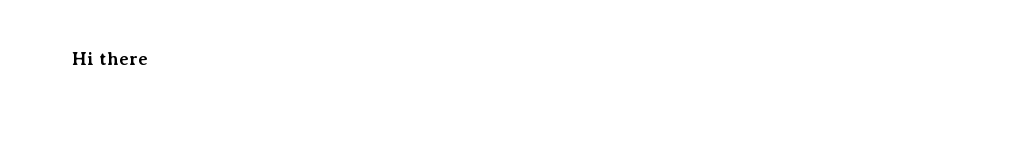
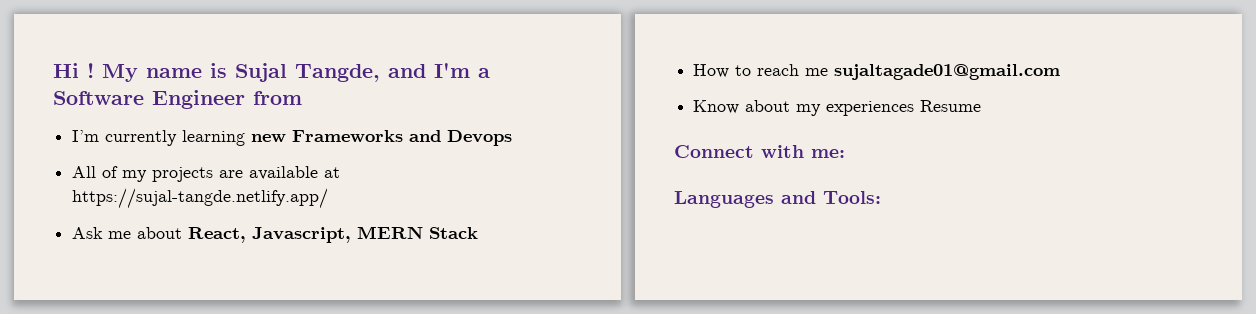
[99,52,148,65] there -> [87,63,490,82] [53,90,302,109] [72,130,513,146] [72,166,341,182] [72,188,329,209] [72,226,479,243] [693,64,1061,80] [693,100,982,116] [674,145,845,158] [674,191,881,208] ! My name is Sujal Tangde, and I'm a Software Engineer from // I’m currently learning new Frameworks and Devops // All of my projects are available at https://sujal-tangde.netlify.app/ // Ask me about React, Javascript, MERN Stack // How to reach me sujaltagade01@gmail.com // Know about my experiences Resume // Connect with me: // Languages and Tools:

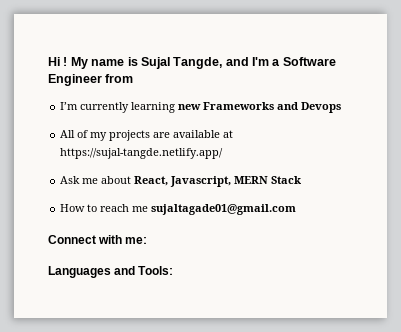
[693,100,982,116] // Know about my experiences Resume -> (297, 209) none

